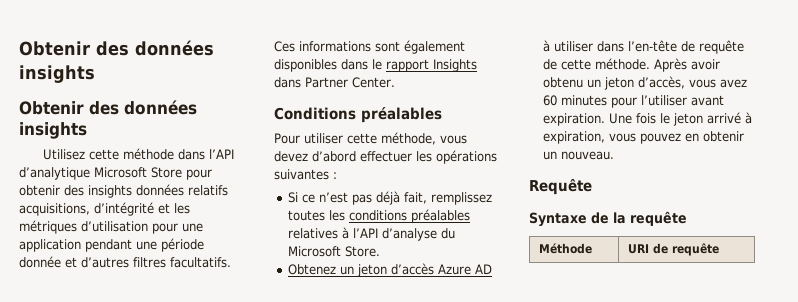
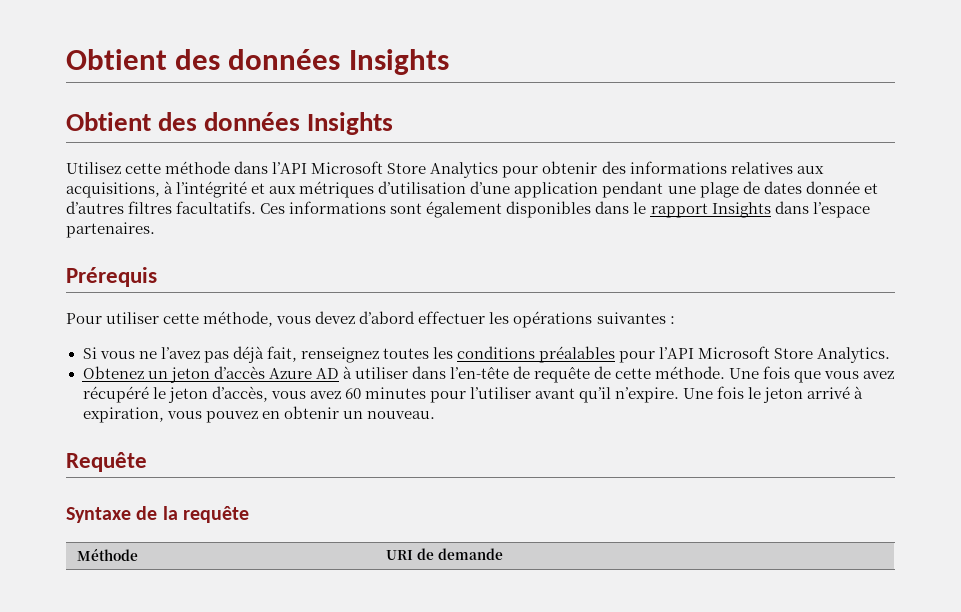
[19,40,214,56] [19,65,95,83] [19,100,197,115] [19,122,87,139] Obtenir des données insights // Obtenir des données insights -> [66,49,449,75] [66,112,394,135] Obtient des données Insights // Obtient des données Insights
[19,167,182,180] d’analytique Microsoft Store -> [311,161,499,178] Microsoft Store Analytics
[88,184,228,198] [19,202,190,216] [19,220,203,234] [19,238,204,252] insights données relatifs acquisitions, d’intégrité et les métriques d’utilisation pour une application pendant une période -> [629,161,824,174] [66,181,802,198] informations relatives aux acquisitions, à l’intégrité et aux métriques d’utilisation d’une application pendant une plage de dates
[305,77,395,88] [274,107,442,123] Partner Center. // Conditions préalables -> [812,202,870,218] [66,222,155,238] [66,267,157,287] l’espace partenaires. // Prérequis
[302,192,349,203] ce n’est -> [99,347,200,359] vous ne l’avez
[431,192,493,205] remplissez -> [300,347,379,363] renseignez
[288,227,456,241] [288,246,381,257] relatives à l’API d’analyse du Microsoft Store. -> [619,346,891,363] pour l’API Microsoft Store Analytics.
[654,58,721,72] [543,77,602,88] Après avoir obtenu un -> [729,366,895,383] [82,386,166,403] Une fois que vous avez récupéré le
[543,113,606,126] expiration. -> [579,387,680,403] qu’il n’expire.
[671,243,719,256] requête -> [437,548,503,560] demande

